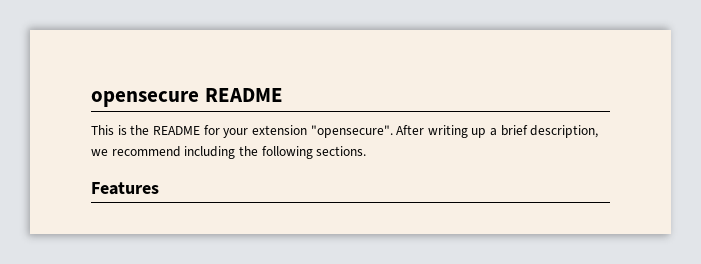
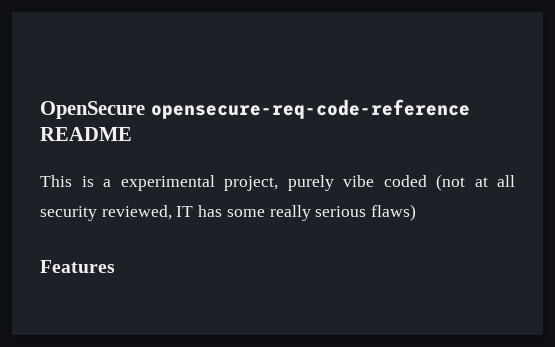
[91,91,199,107] opensecure -> [40,99,470,119] OpenSecure opensecure-req-code-reference
[130,125,599,138] [91,146,367,159] the README for your extension "opensecure". After writing up a brief description, we recommend including the following sections. -> [103,174,515,191] [40,204,417,221] a experimental project, purely vibe coded (not at all security reviewed, IT has some really serious flaws)

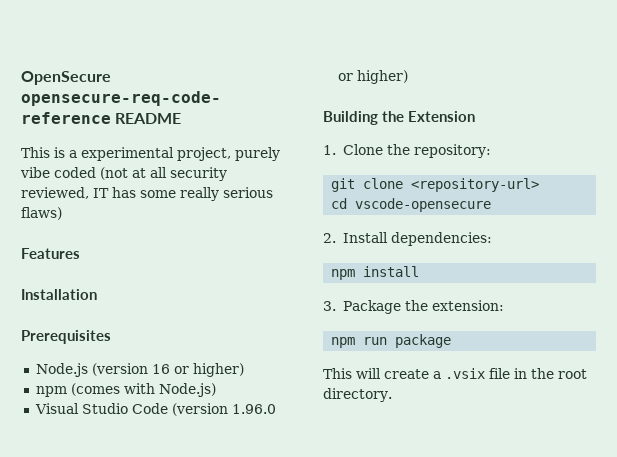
(115, 266) none -> [21,289,97,300] [21,330,111,344] [35,363,244,377] [35,383,216,397] [34,403,276,416] [337,70,408,84] [323,111,475,125] [323,144,491,158] [331,178,540,192] [331,198,492,212] [323,232,492,246] [331,266,420,280] [323,300,504,314] [331,334,452,348] [323,368,587,379] [323,388,392,402] // Installation // Prerequisites // Node.js (version 16 or higher) // npm (comes with Node.js) // Visual Studio Code (version 1.96.0 or higher) // Building the Extension // 1. Clone the repository: // git clone <repository-url> // cd vscode-opensecure // 2. Install dependencies: // npm install // 3. Package the extension: // npm run package // This will create a .vsix file in the root directory.

